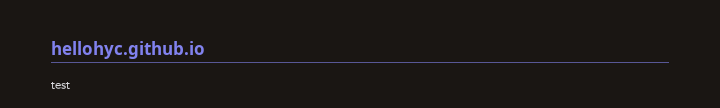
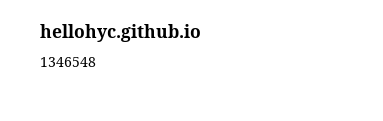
[51,82,70,90] test -> [40,57,96,67] 1346548

